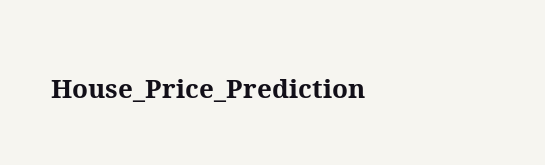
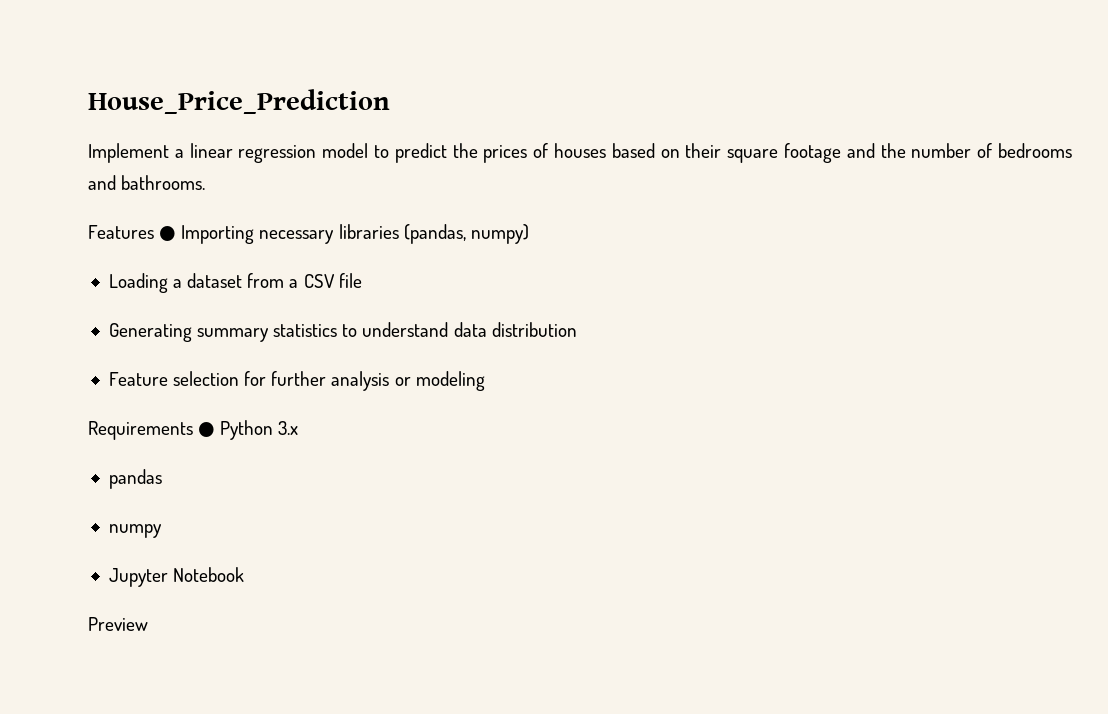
(365, 90) none -> [88,143,1072,163] [88,175,206,190] [88,224,529,244] [108,273,362,293] [108,322,577,342] [108,371,485,391] [88,420,299,440] [108,469,162,489] [108,524,162,538] [108,567,245,587] [88,617,148,631] // Implement a linear regression model to predict the prices of houses based on their square footage and the number of bedrooms and bathrooms. // Features ● Importing necessary libraries (pandas, numpy) // Loading a dataset from a CSV file // Generating summary statistics to understand data distribution // Feature selection for further analysis or modeling // Requirements ● Python 3.x // pandas // numpy // Jupyter Notebook // Preview

